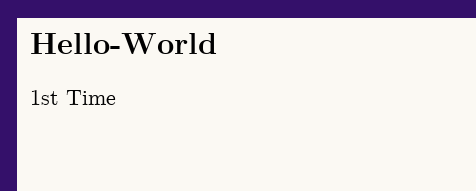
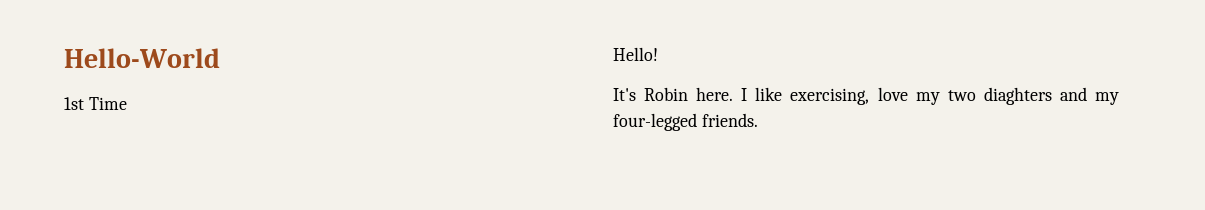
(116, 97) none -> [613,47,658,61] [613,87,1119,105] [613,113,758,131] // Hello! // It's Robin here. I like exercising, love my two diaghters and my four-legged friends.

